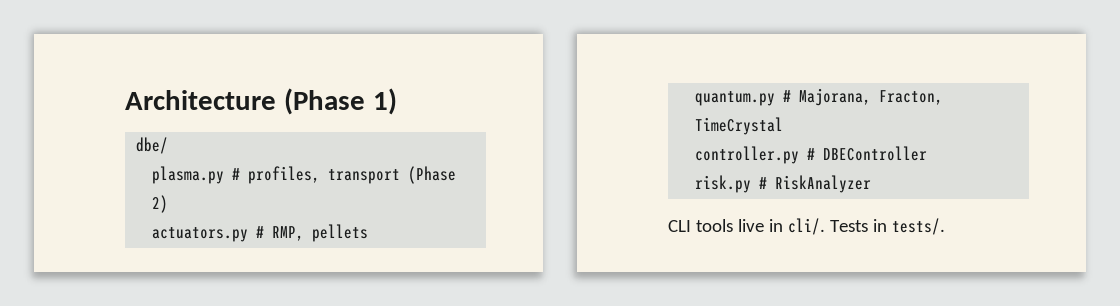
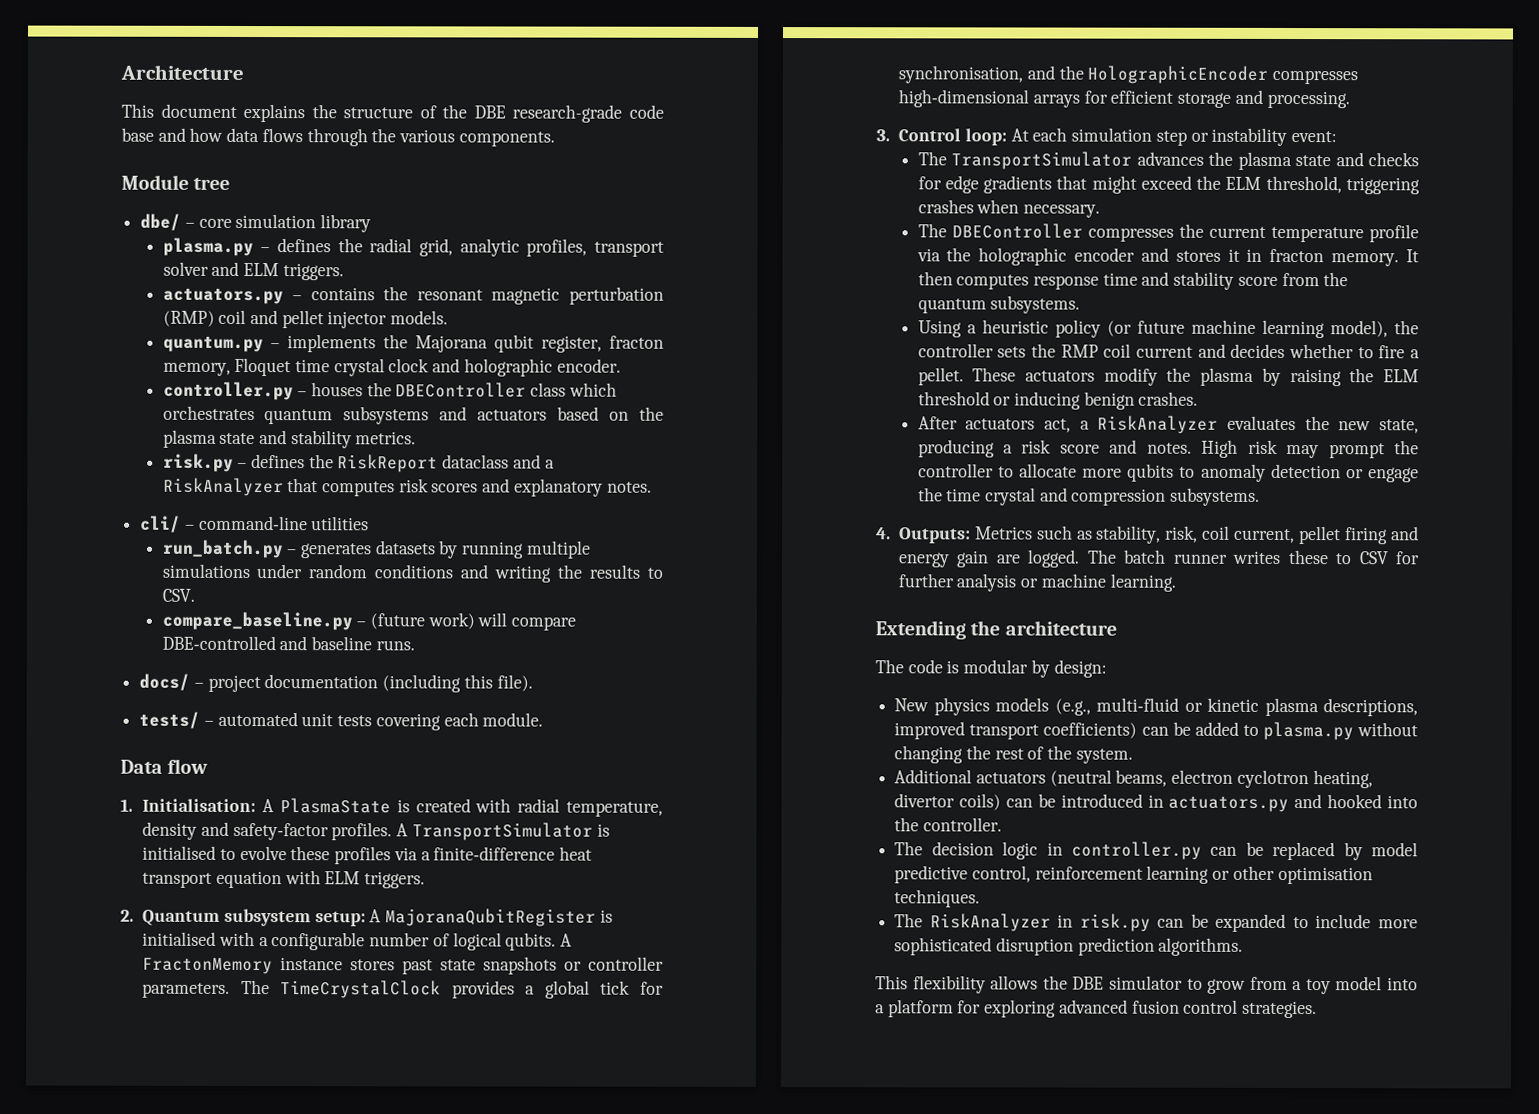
[283,88,397,115] [136,137,169,154] [152,166,457,184] [152,195,169,213] [152,224,369,242] [695,88,944,106] [695,117,784,135] [695,146,928,164] [695,175,872,193] [668,218,945,235] (Phase 1) // dbe/ // plasma.py # profiles, transport (Phase 2) // actuators.py # RMP, pellets // quantum.py # Majorana, Fracton, TimeCrystal // controller.py # DBEController // risk.py # RiskAnalyzer // CLI tools live in cli/. Tests in tests/. -> [121,103,664,123] [121,127,555,147] [121,174,231,190] [140,213,372,233] [162,237,664,257] [162,261,344,281] [162,286,664,305] [162,309,449,329] [162,334,664,353] [162,357,621,377] [162,381,617,401] [162,405,664,425] [162,429,417,449] [162,453,555,473] [162,477,652,497] [140,515,370,533] [161,539,591,559] [161,563,663,583] [161,588,195,602] [161,611,577,631] [161,635,415,651] [139,673,533,693] [139,711,544,731] [120,758,209,774] [120,798,663,817] [142,821,610,841] [142,845,593,865] [142,870,426,889] [120,908,613,927] [142,931,573,951] [142,956,664,975] [142,979,664,999] [898,65,1359,85] [898,89,1350,109] [876,127,1338,146] [917,151,1419,171] [917,175,1420,195] [917,199,1100,218] [917,223,1419,243] [916,247,1419,267] [917,271,1349,290] [917,295,1081,314] [917,319,1419,339] [917,343,1420,359] [917,367,1419,387] [917,391,1199,410] [917,415,1419,434] [917,439,1419,459] [917,463,1419,483] [917,487,1261,506] [876,525,1419,545] [897,549,1420,568] [897,573,1176,592] [875,620,1117,640] [875,659,1107,678] [894,697,1418,717] [894,721,1418,741] [894,745,1133,764] [894,769,1373,789] [894,793,1418,812] [894,817,1002,832] [894,841,1418,861] [894,865,1373,885] [894,889,981,908] [894,913,1418,932] [894,937,1244,956] [875,975,1418,995] [875,999,1318,1019] // This document explains the structure of the DBE research-grade code base and how data flows through the various components. // Module tree // dbe/ – core simulation library // plasma.py – defines the radial grid, analytic profiles, transport solver and ELM triggers. // actuators.py – contains the resonant magnetic perturbation (RMP) coil and pellet injector models. // quantum.py – implements the Majorana qubit register, fracton memory, Floquet time crystal clock and holographic encoder. // controller.py – houses the DBEController class which orchestrates quantum subsystems and actuators based on the plasma state and stability metrics. // risk.py – defines the RiskReport dataclass and a RiskAnalyzer that computes risk scores and explanatory notes. // cli/ – command‑line utilities // run_batch.py – generates datasets by running multiple simulations under random conditions and writing the results to CSV. // compare_baseline.py – (future work) will compare DBE‑controlled and baseline runs. // docs/ – project documentation (including this file). // tests/ – automated unit tests covering each module. // Data flow // 1. Initialisation: A PlasmaState is created with radial temperature, density and safety‑factor profiles. A TransportSimulator is initialised to evolve these profiles via a finite‑difference heat transport equation with ELM triggers. // 2. Quantum subsystem setup: A MajoranaQubitRegister is initialised with a configurable number of logical qubits. A FractonMemory instance stores past state snapshots or controller parameters. The TimeCrystalClock provides a global tick for synchronisation, and the HolographicEncoder compresses high‑dimensional arrays for efficient storage and processing. // 3. Control loop: At each simulation step or instability event: // The TransportSimulator advances the plasma state and checks for edge gradients that might exceed the ELM threshold, triggering crashes when necessary. // The DBEController compresses the current temperature profile via the holographic encoder and stores it in fracton memory. It then computes response time and stability score from the quantum subsystems. // Using a heuristic policy (or future machine learning model), the controller sets the RMP coil current and decides whether to fire a pellet. These actuators modify the plasma by raising the ELM threshold or inducing benign crashes. // After actuators act, a RiskAnalyzer evaluates the new state, producing a risk score and notes. High risk may prompt the controller to allocate more qubits to anomaly detection or engage the time crystal and compression subsystems. // 4. Outputs: Metrics such as stability, risk, coil current, pellet firing and energy gain are logged. The batch runner writes these to CSV for further analysis or machine learning. // Extending the architecture // The code is modular by design: // New physics models (e.g., multi‑fluid or kinetic plasma descriptions, improved transport coefficients) can be added to plasma.py without changing the rest of the system. // Additional actuators (neutral beams, electron cyclotron heating, divertor coils) can be introduced in actuators.py and hooked into the controller. // The decision logic in controller.py can be replaced by model predictive control, reinforcement learning or other optimisation techniques. // The RiskAnalyzer in risk.py can be expanded to include more sophisticated disruption prediction algorithms. // This flexibility allows the DBE simulator to grow from a toy model into a platform for exploring advanced fusion control strategies.

